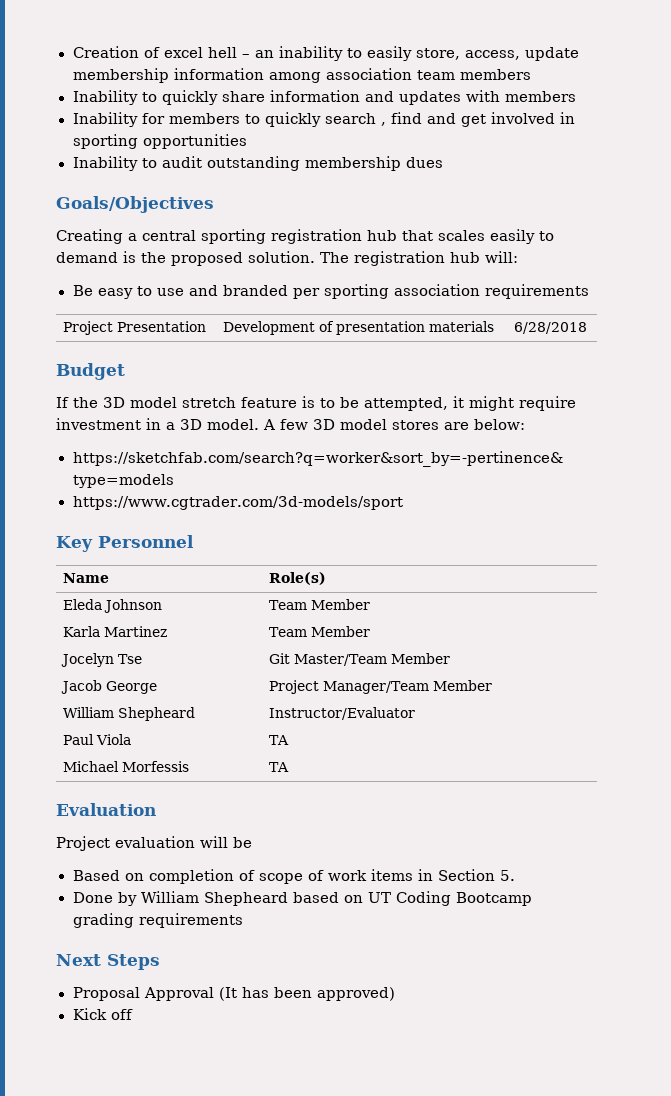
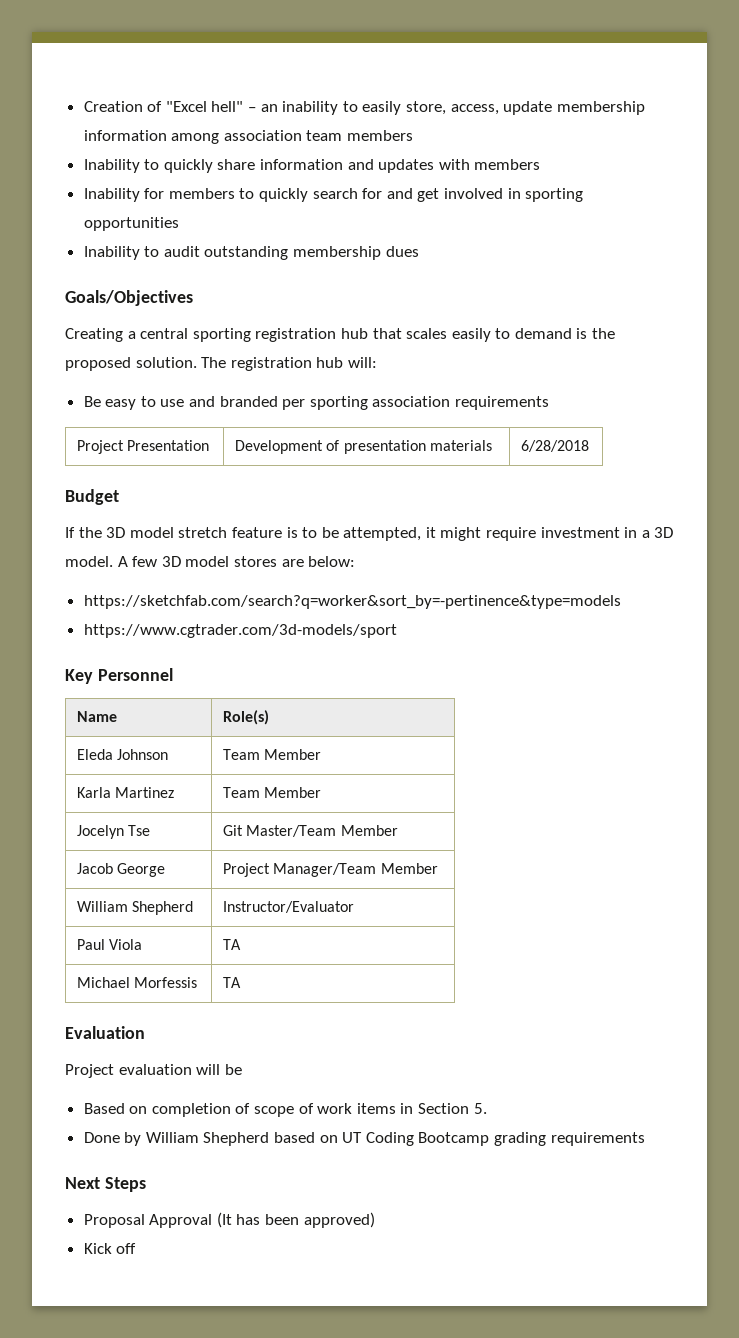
[163,47,237,58] excel hell -> [165,101,244,112] "Excel hell"
[380,112,422,126] , find -> [362,188,383,199] for
[118,707,196,721] Shepheard -> [132,901,194,915] Shepherd
[203,892,288,906] Shepheard -> [203,1132,270,1146] Shepherd

